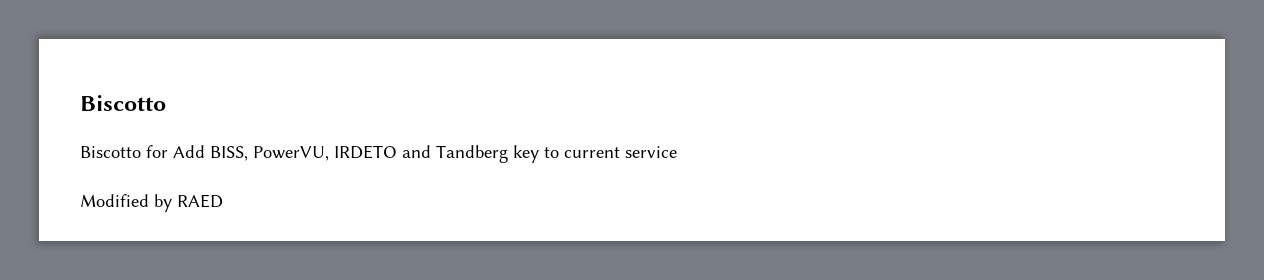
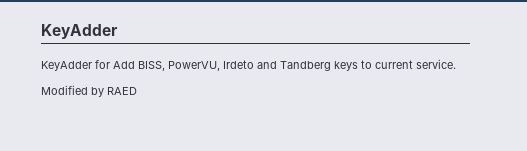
[80,95,166,111] [80,146,141,158] Biscotto // Biscotto -> [41,24,118,39] [41,61,92,71] KeyAdder // KeyAdder
[334,145,397,159] IRDETO -> [223,60,254,69] Irdeto
[513,145,539,163] key -> [334,61,358,71] keys
[625,146,677,158] service -> [416,59,456,69] service.

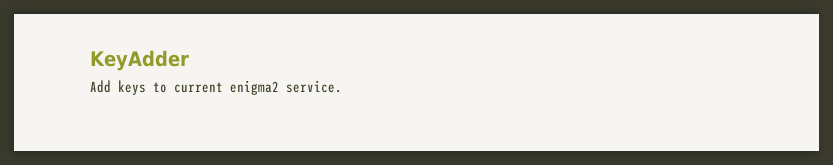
[41,60,331,71] KeyAdder for Add BISS, PowerVU, Irdeto and Tandberg -> [90,80,111,93] Add
(413, 64) none -> [230,80,279,95] enigma2
[41,85,137,97] // Modified by RAED -> (342, 86) none

